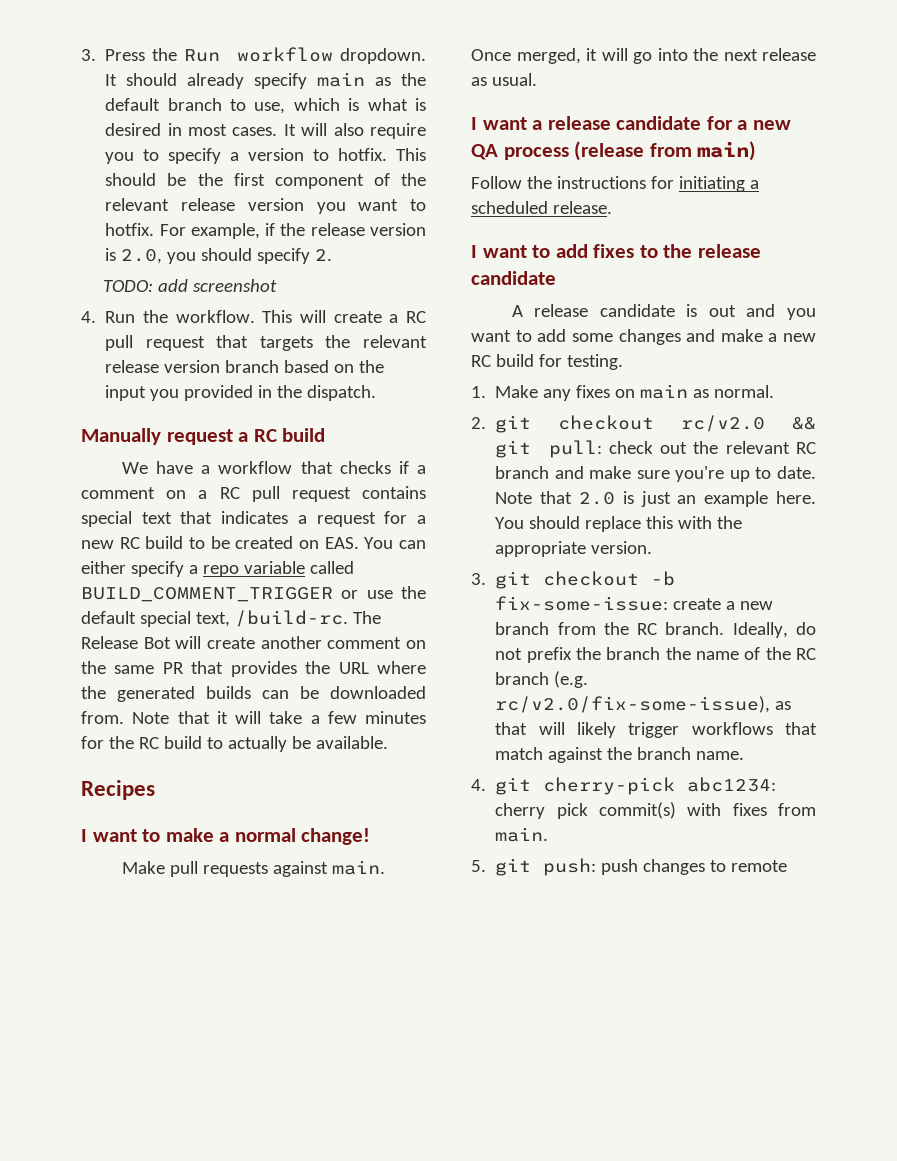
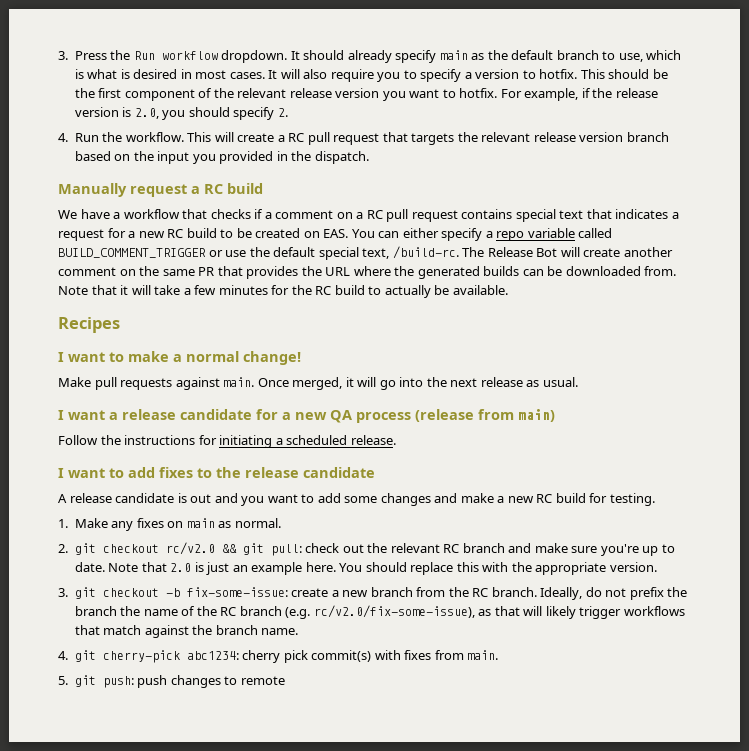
[102,279,277,292] // TODO: add screenshot -> (288, 112) none

